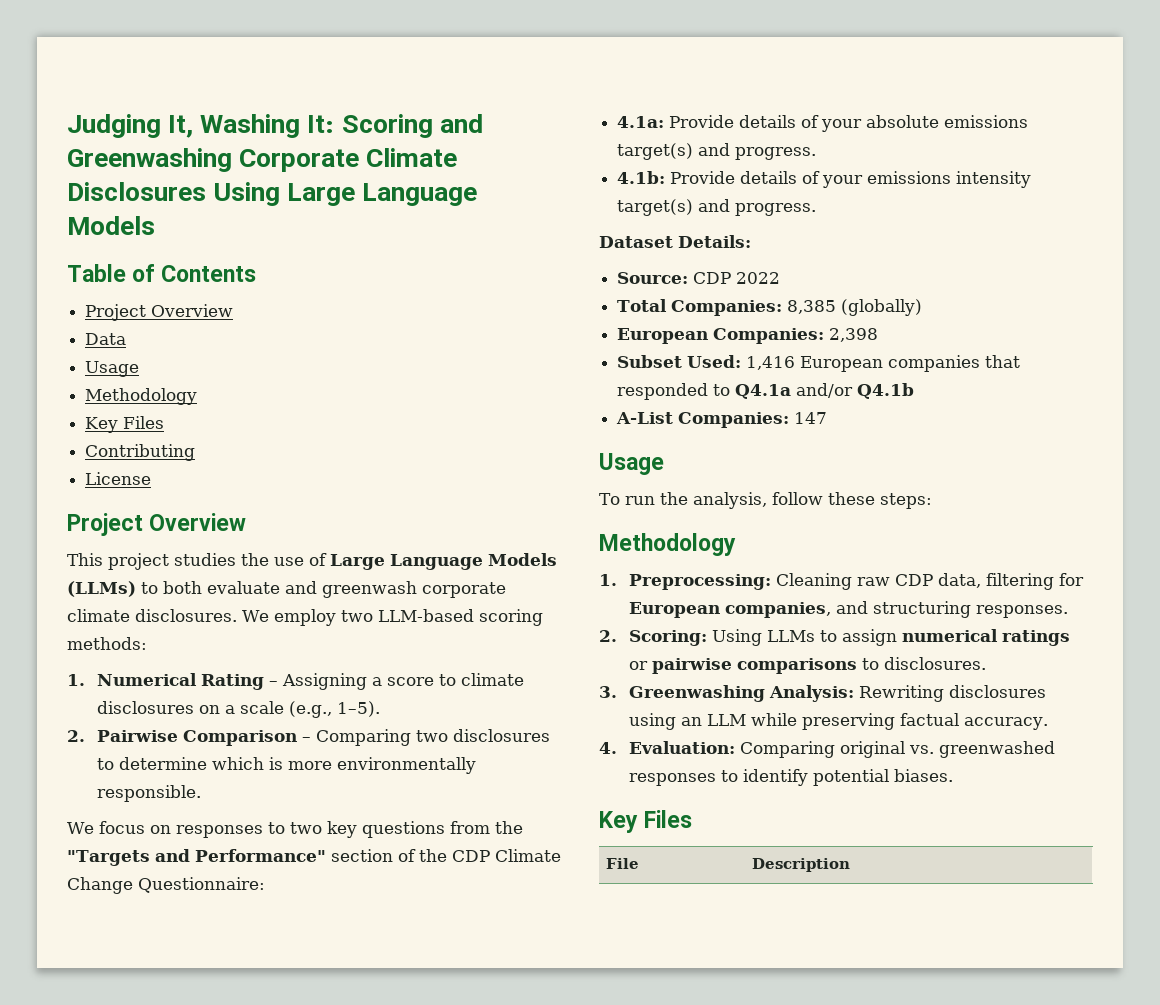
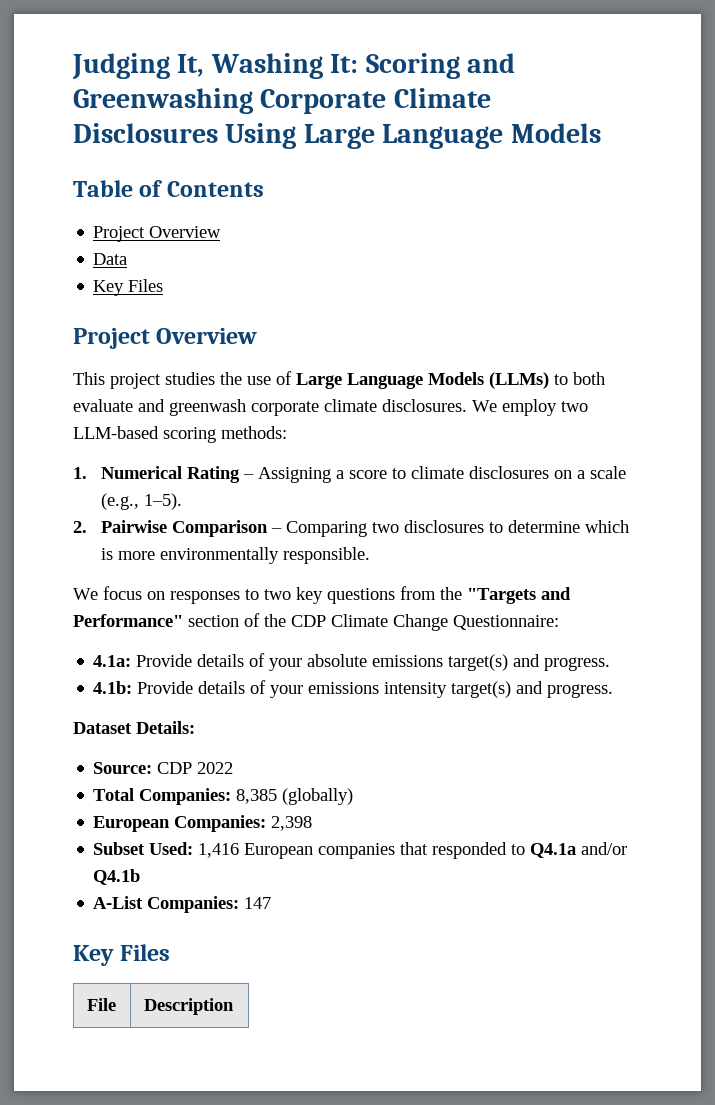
[85,361,140,377] [85,388,198,405] [85,416,165,433] [85,444,196,461] [85,472,152,485] // Usage // Methodology // Key Files // Contributing // License -> [93,279,164,296] // Key Files
[599,453,664,475] [599,492,932,509] [599,533,736,556] [599,573,1085,590] [629,601,1069,618] [599,629,1071,646] [629,657,987,674] [599,685,1047,702] [629,713,1049,730] [599,741,1056,758] [629,769,954,786] // Usage // To run the analysis, follow these steps: // Methodology // 1. Preprocessing: Cleaning raw CDP data, filtering for European companies, and structuring responses. // 2. Scoring: Using LLMs to assign numerical ratings or pairwise comparisons to disclosures. // 3. Greenwashing Analysis: Rewriting disclosures using an LLM while preserving factual accuracy. // 4. Evaluation: Comparing original vs. greenwashed responses to identify potential biases. -> (272, 903) none

